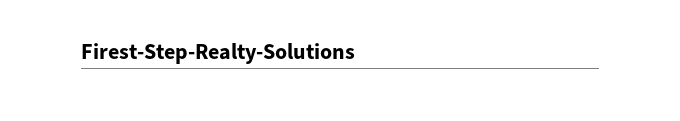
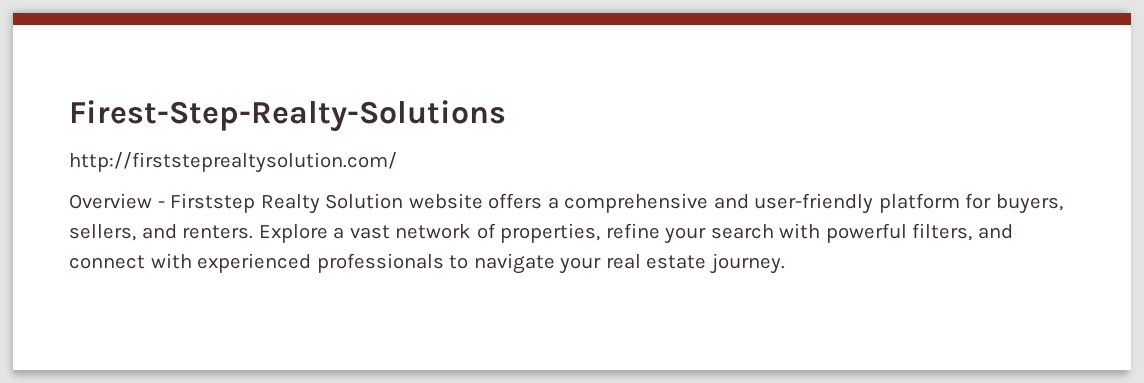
(355, 53) none -> [69,152,397,173] [69,193,1063,214] [69,223,1014,244] [69,253,785,274] // http://firststeprealtysolution.com/ // Overview - Firststep Realty Solution website offers a comprehensive and user-friendly platform for buyers, sellers, and renters. Explore a vast network of properties, refine your search with powerful filters, and connect with experienced professionals to navigate your real estate journey.

